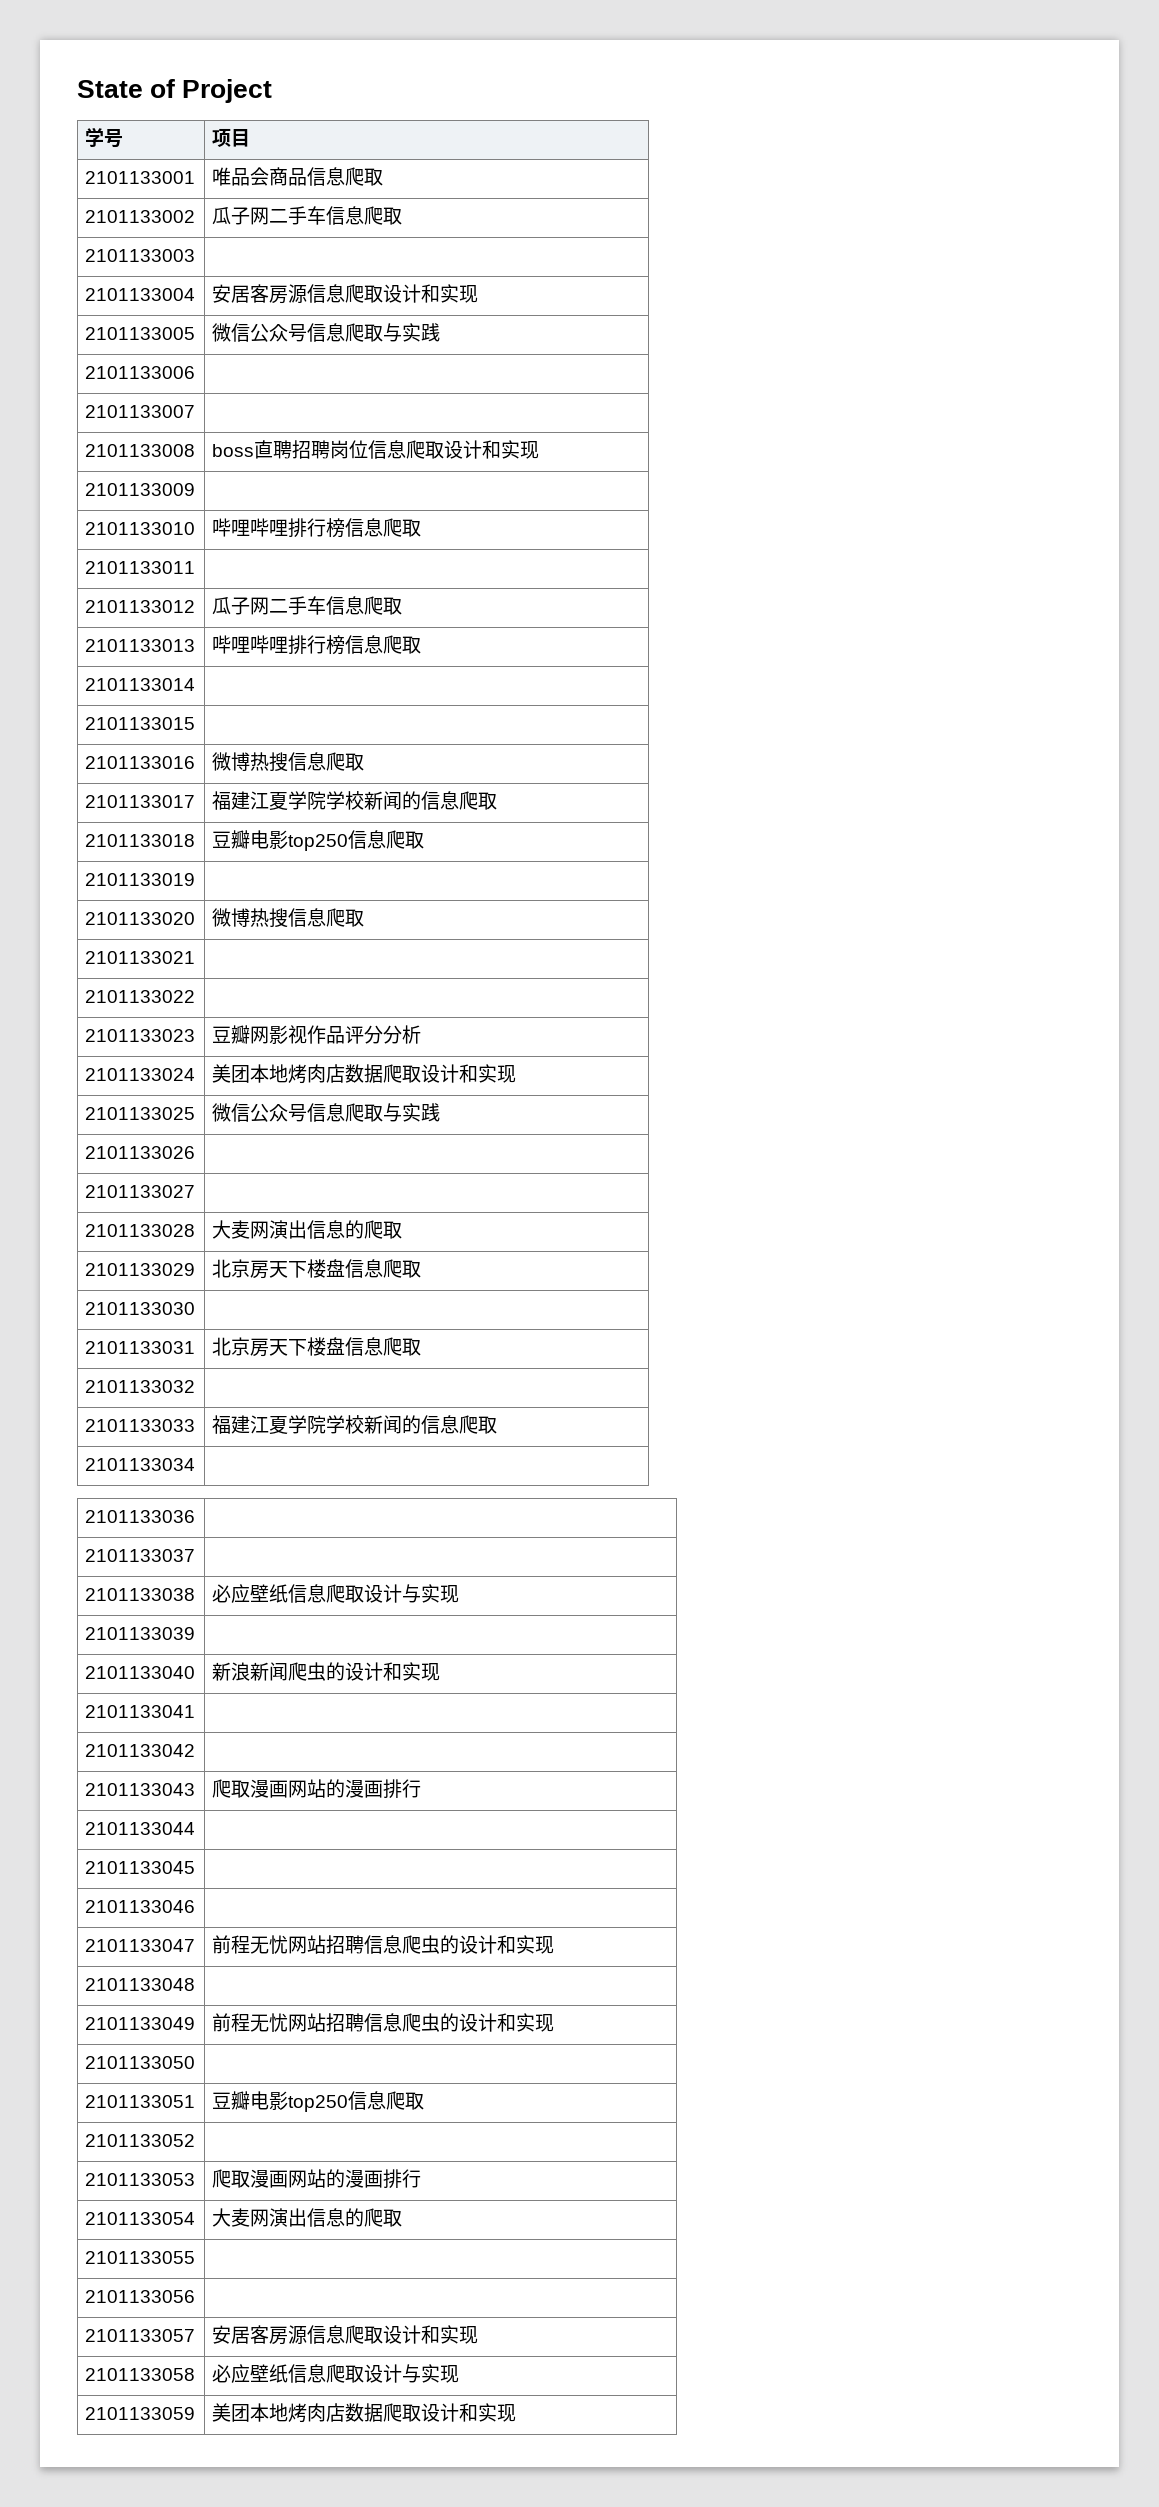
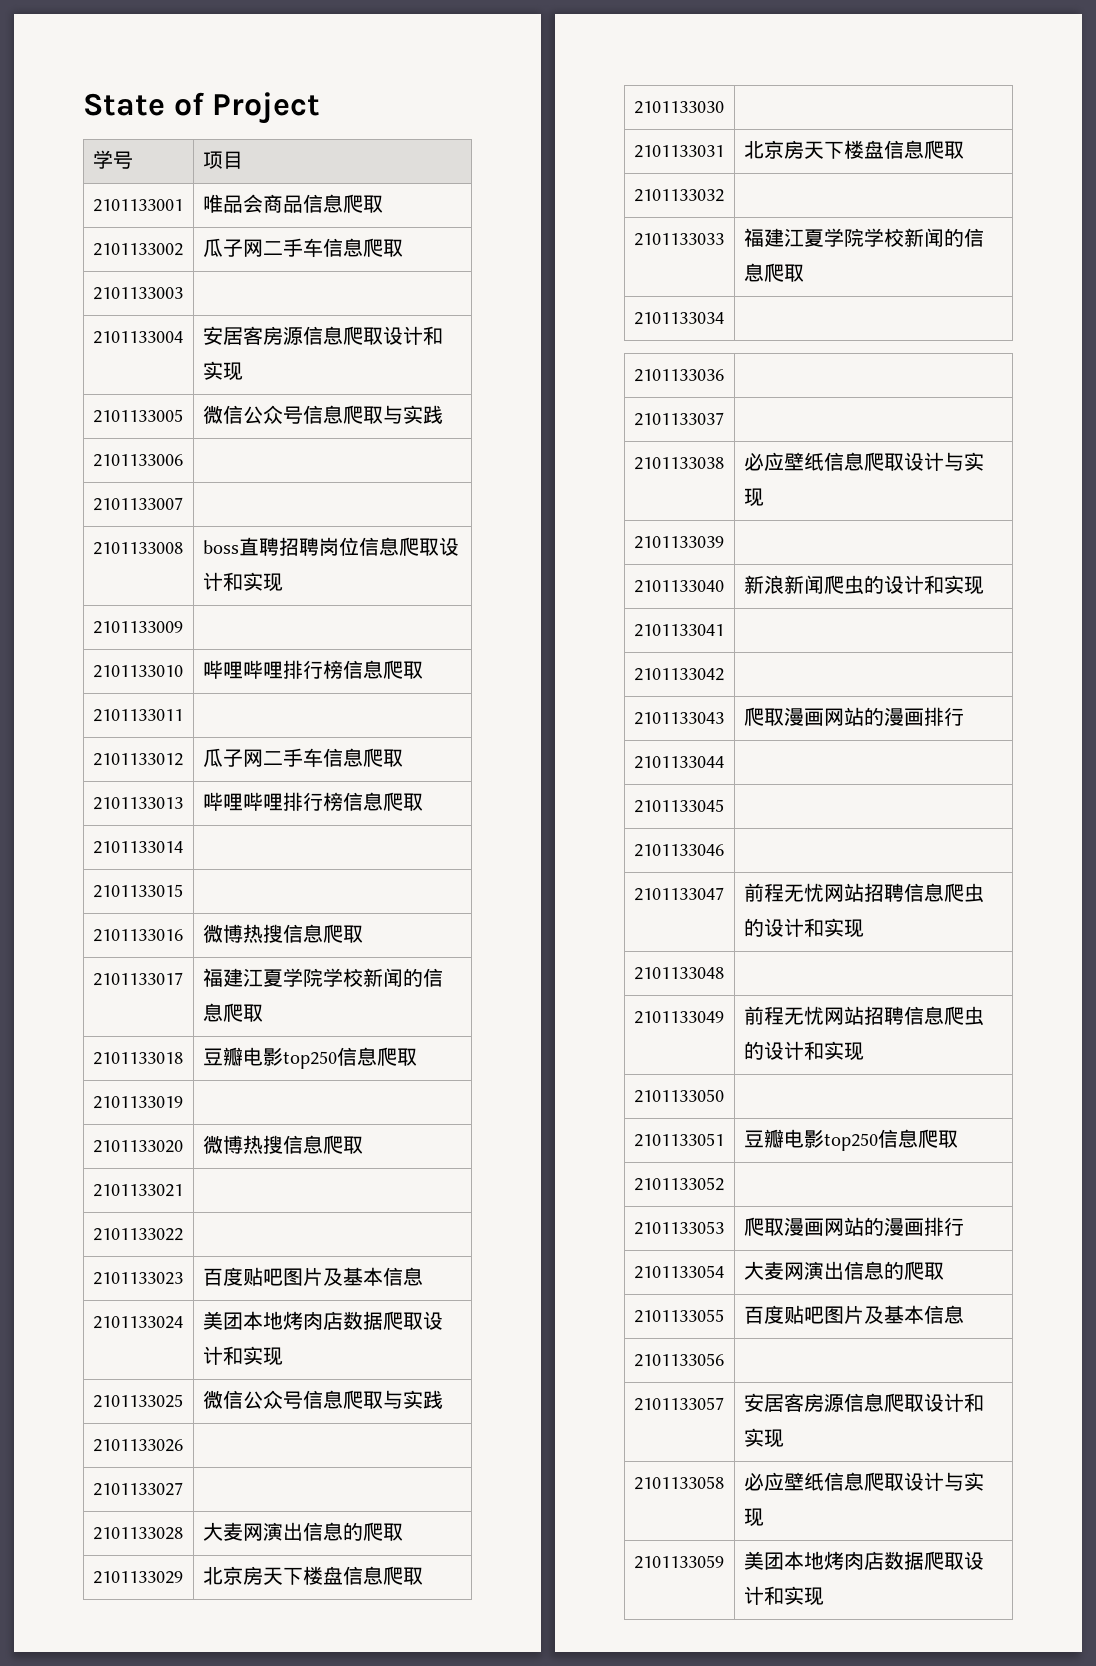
[212,1025,422,1044] 豆瓣网影视作品评分分析 -> [202,1267,423,1286] 百度贴吧图片及基本信息
(196, 2257) none -> [743,1305,964,1324] 百度贴吧图片及基本信息

